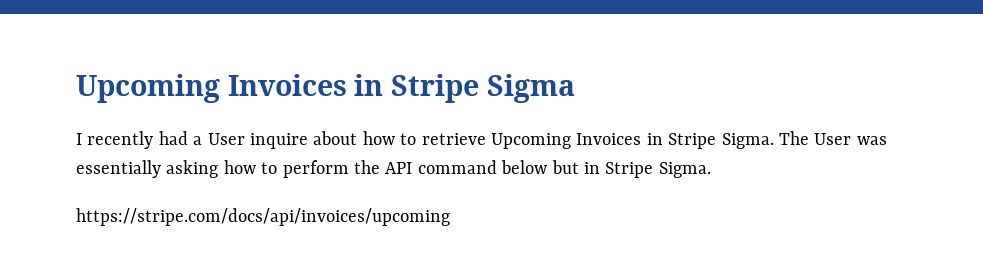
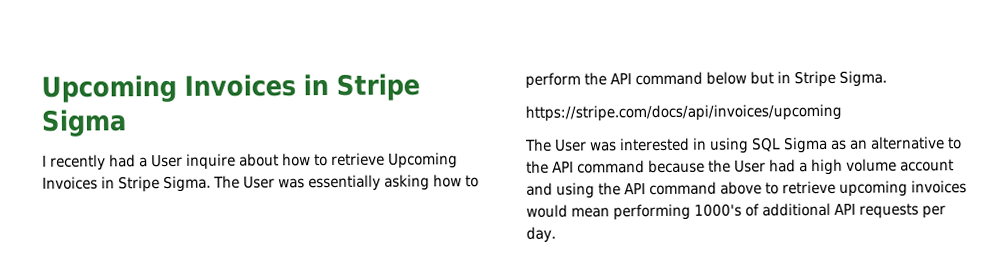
(450, 217) none -> [525,136,962,154] [526,158,954,176] [526,180,967,199] [526,202,946,221] [526,226,556,243] // The User was interested in using SQL Sigma as an alternative to the API command because the User had a high volume account and using the API command above to retrieve upcoming invoices would mean performing 1000's of additional API requests per day.

